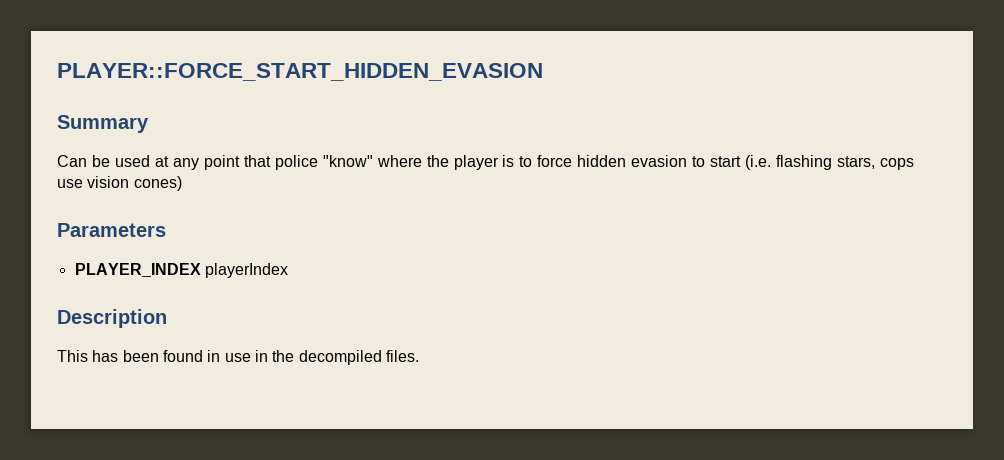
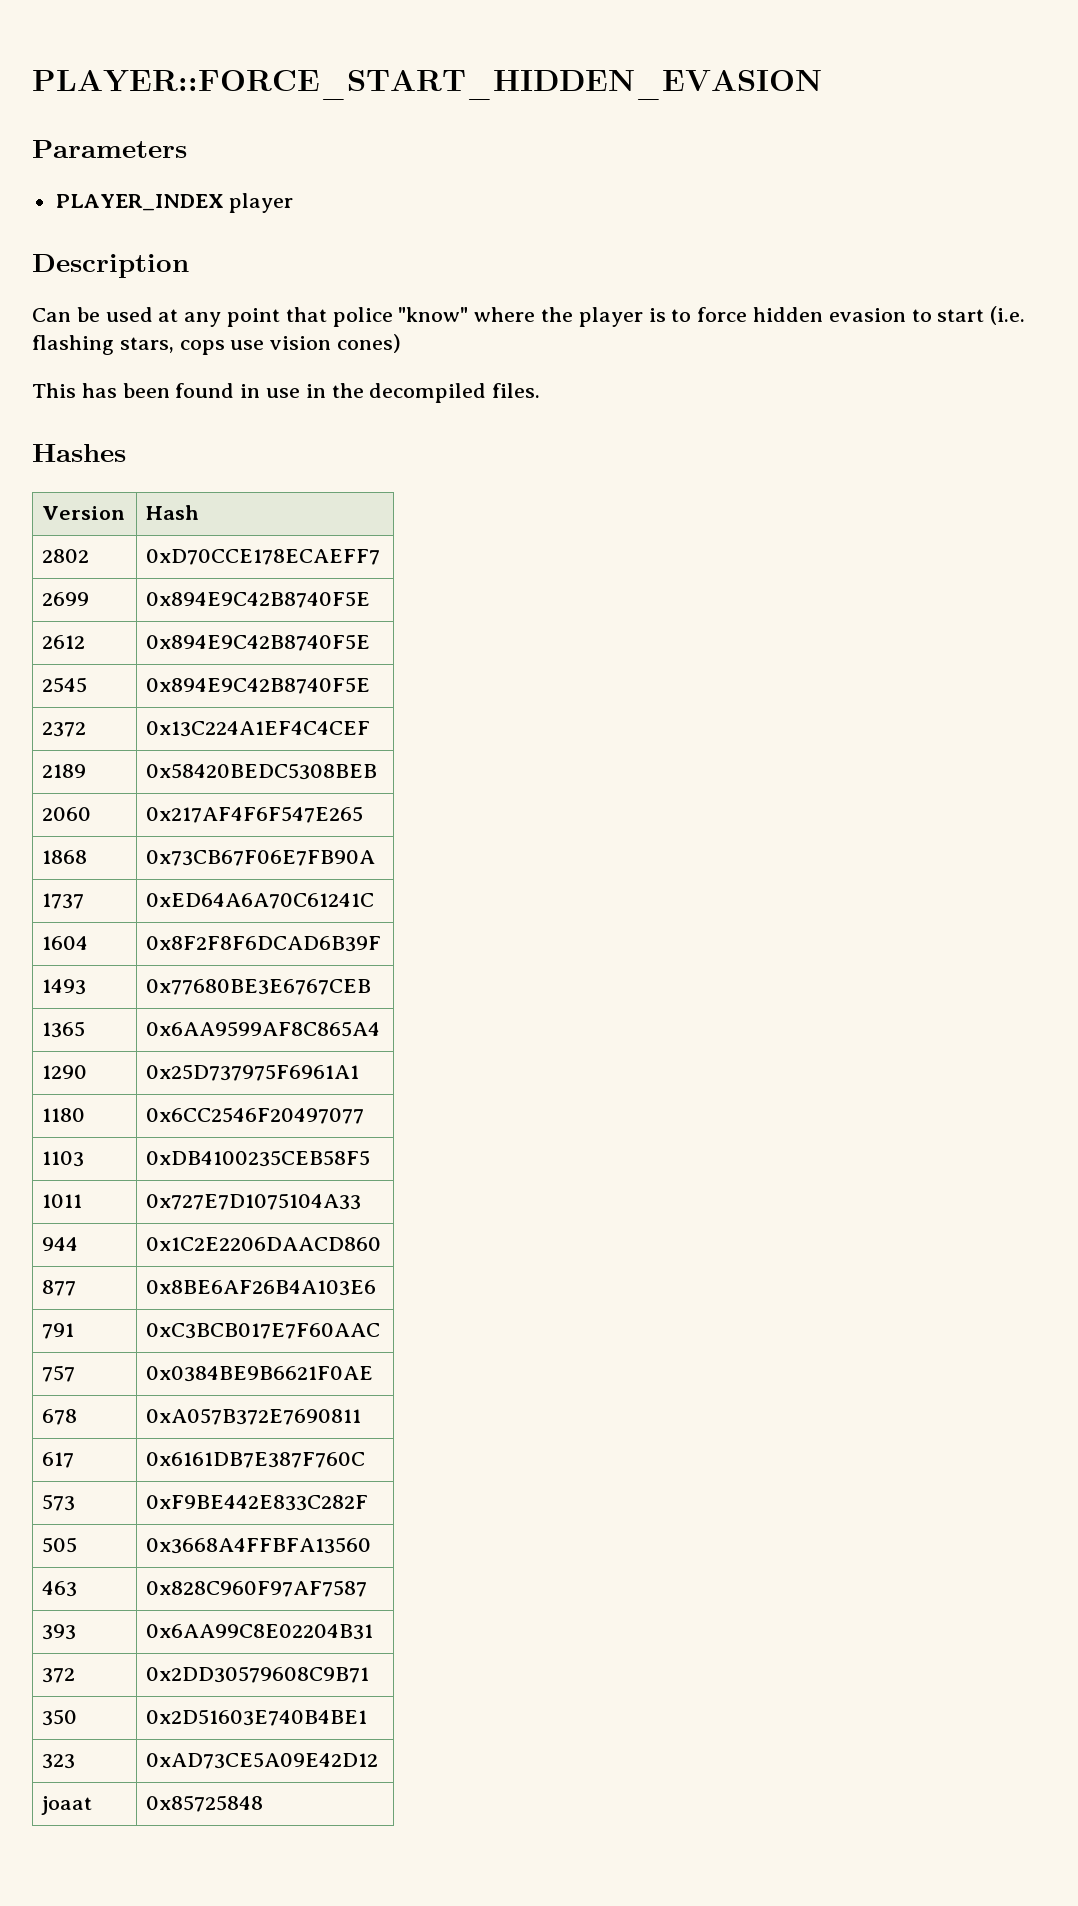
[57,115,149,133] Summary -> [32,140,187,158] [55,193,294,213] [32,254,189,278] Parameters // PLAYER_INDEX player // Description
[57,223,166,237] [74,263,288,278] [57,309,167,328] // Parameters // PLAYER_INDEX playerIndex // Description -> (402, 343) none
(419, 356) none -> [32,444,126,462] [42,506,126,520] [146,505,200,520] [42,549,90,563] [146,549,381,565] [42,592,90,606] [146,591,371,608] [42,635,86,649] [146,634,371,651] [42,677,88,693] [146,677,371,694] [42,722,87,737] [146,721,371,737] [42,764,87,778] [146,763,378,780] [42,807,92,821] [146,806,364,823] [42,850,88,864] [146,850,376,866] [42,893,85,909] [146,893,375,909] [42,936,89,950] [146,936,382,952] [42,979,87,995] [146,979,372,995] [42,1021,86,1038] [146,1021,381,1037] [42,1065,88,1079] [146,1064,360,1081] [42,1108,86,1122] [146,1107,365,1124] [42,1151,85,1167] [146,1150,371,1167] [42,1194,83,1208] [146,1193,362,1210] [42,1237,79,1251] [146,1237,382,1251] [42,1280,77,1296] [146,1280,377,1296] [42,1323,75,1339] [146,1323,381,1339] [42,1365,76,1382] [146,1366,374,1382] [42,1409,78,1425] [146,1408,362,1425] [42,1452,75,1468] [146,1452,366,1468] [42,1494,76,1511] [146,1495,369,1511] [42,1537,78,1553] [146,1537,372,1554] [42,1581,78,1597] [146,1580,368,1597] [42,1624,77,1640] [146,1624,374,1640] [42,1668,76,1683] [146,1666,370,1683] [42,1709,78,1726] [146,1709,368,1726] [42,1754,76,1769] [146,1752,379,1769] [41,1796,93,1815] [146,1795,264,1812] // Hashes // Version | Hash // 2802 | 0xD70CCE178ECAEFF7 // 2699 | 0x894E9C42B8740F5E // 2612 | 0x894E9C42B8740F5E // 2545 | 0x894E9C42B8740F5E // 2372 | 0x13C224A1EF4C4CEF // 2189 | 0x58420BEDC5308BEB // 2060 | 0x217AF4F6F547E265 // 1868 | 0x73CB67F06E7FB90A // 1737 | 0xED64A6A70C61241C // 1604 | 0x8F2F8F6DCAD6B39F // 1493 | 0x77680BE3E6767CEB // 1365 | 0x6AA9599AF8C865A4 // 1290 | 0x25D737975F6961A1 // 1180 | 0x6CC2546F20497077 // 1103 | 0xDB4100235CEB58F5 // 1011 | 0x727E7D1075104A33 // 944 | 0x1C2E2206DAACD860 // 877 | 0x8BE6AF26B4A103E6 // 791 | 0xC3BCB017E7F60AAC // 757 | 0x0384BE9B6621F0AE // 678 | 0xA057B372E7690811 // 617 | 0x6161DB7E387F760C // 573 | 0xF9BE442E833C282F // 505 | 0x3668A4FFBFA13560 // 463 | 0x828C960F97AF7587 // 393 | 0x6AA99C8E02204B31 // 372 | 0x2DD30579608C9B71 // 350 | 0x2D51603E740B4BE1 // 323 | 0xAD73CE5A09E42D12 // joaat | 0x85725848

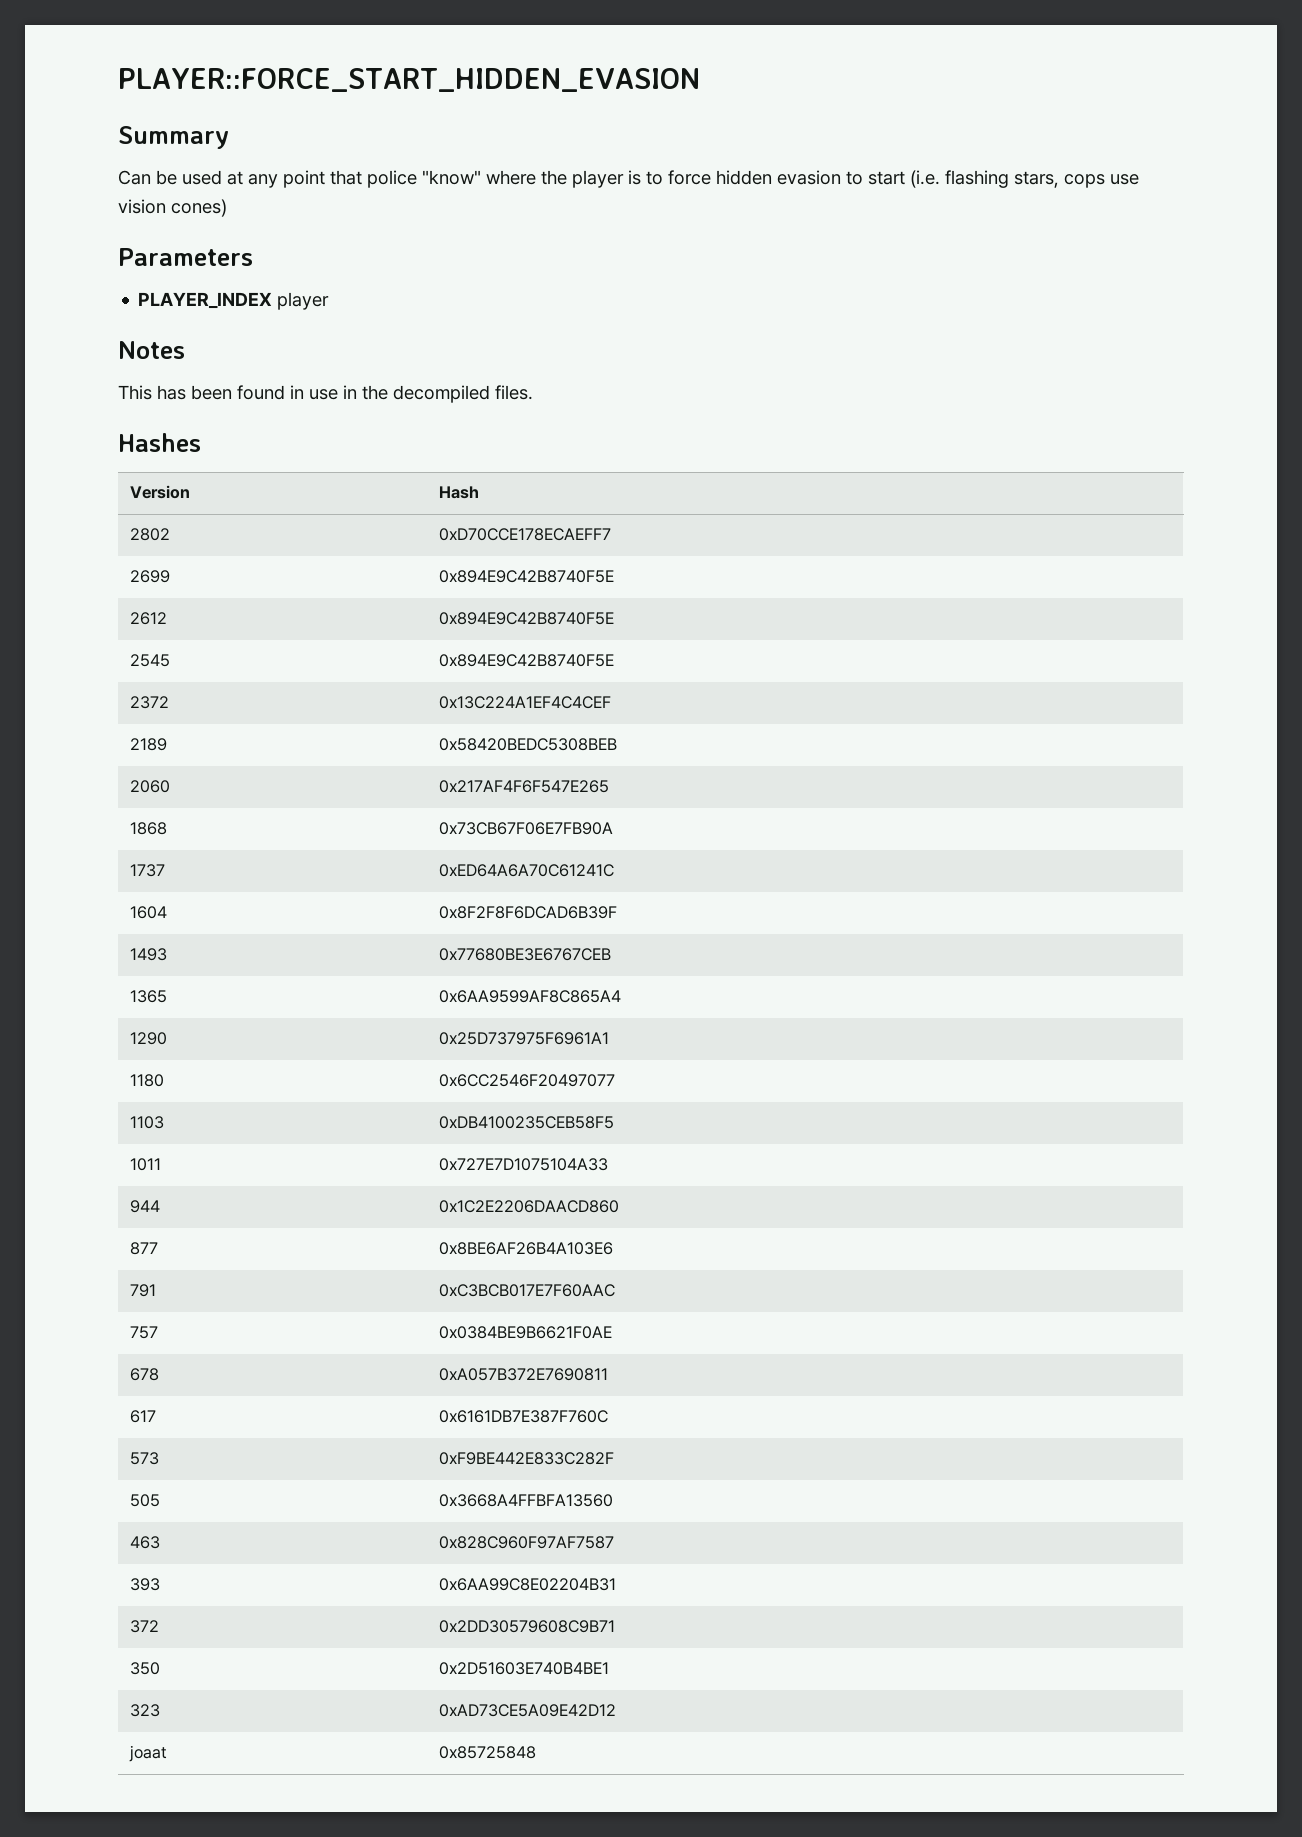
[32,140,187,158] [55,193,294,213] [32,254,189,278] Parameters // PLAYER_INDEX player // Description -> [118,126,229,149] Summary
(402, 343) none -> [118,248,253,266] [138,292,330,310] [118,341,185,359] // Parameters // PLAYER_INDEX player // Notes

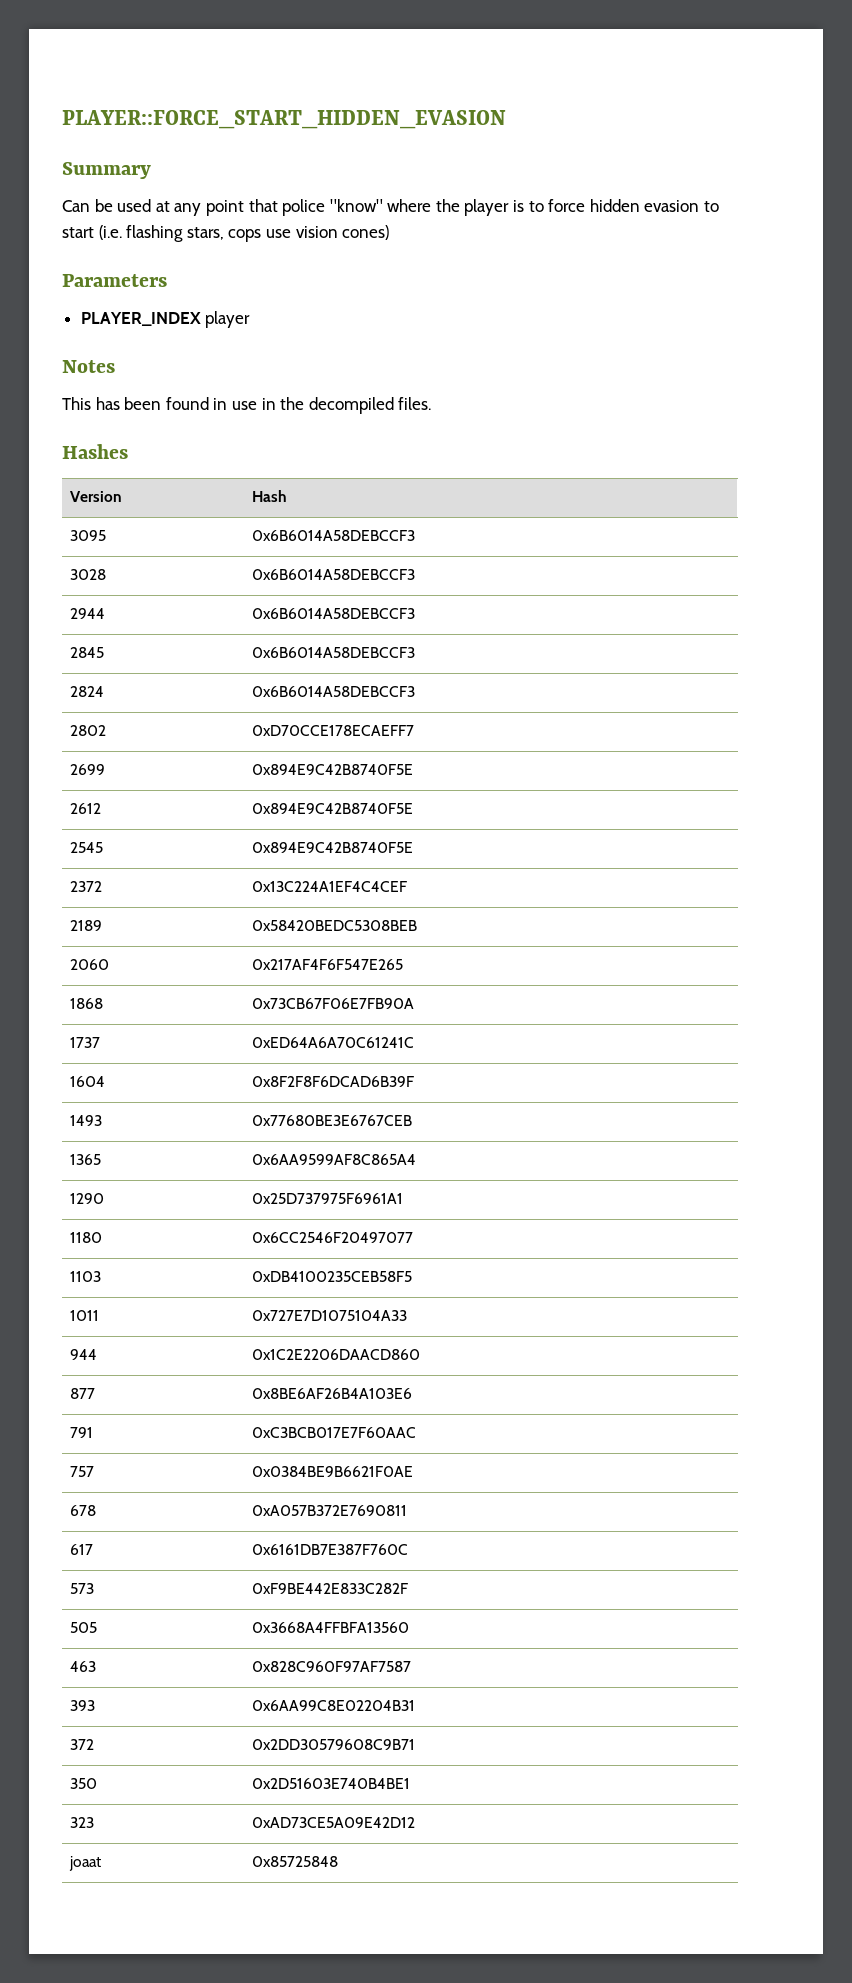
(479, 492) none -> [69,530,106,541] [251,530,415,541] [69,569,106,580] [251,569,415,580] [69,608,105,619] [251,608,415,619] [69,647,104,658] [251,647,415,658] [69,686,104,697] [251,686,415,697] // 3095 | 0x6B6014A58DEBCCF3 // 3028 | 0x6B6014A58DEBCCF3 // 2944 | 0x6B6014A58DEBCCF3 // 2845 | 0x6B6014A58DEBCCF3 // 2824 | 0x6B6014A58DEBCCF3

